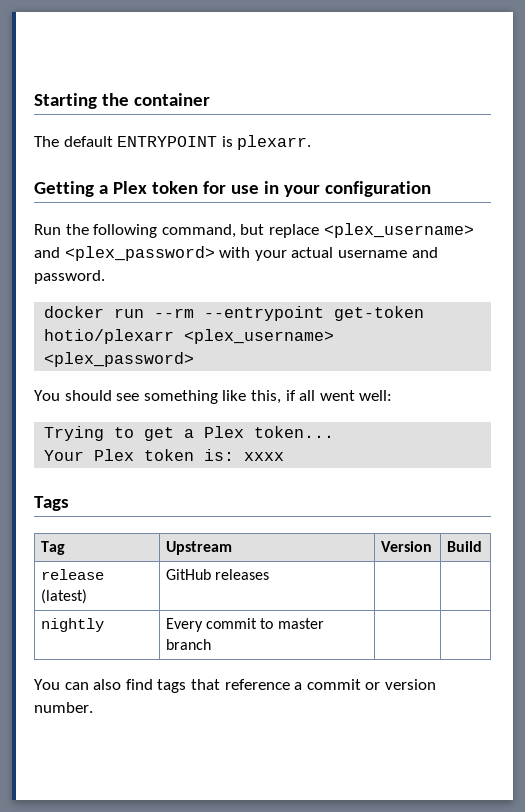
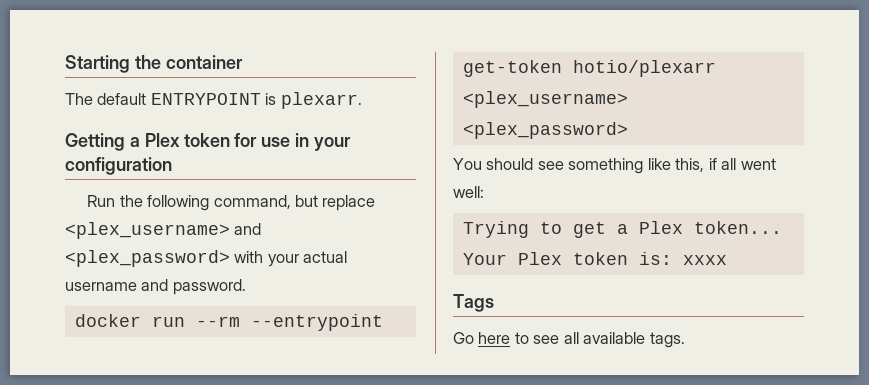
[40,541,65,555] [165,541,232,555] [380,541,432,552] [446,541,482,552] [40,569,104,580] [40,589,87,604] [165,569,270,580] [40,618,104,632] [165,618,324,632] [165,639,211,650] [34,679,436,693] [34,702,93,713] // Tag | Upstream | Version | Build // release (latest) | GitHub releases | | // nightly | Every commit to master branch | | // You can also find tags that reference a commit or version number. -> [453,332,685,348] // Go here to see all available tags.

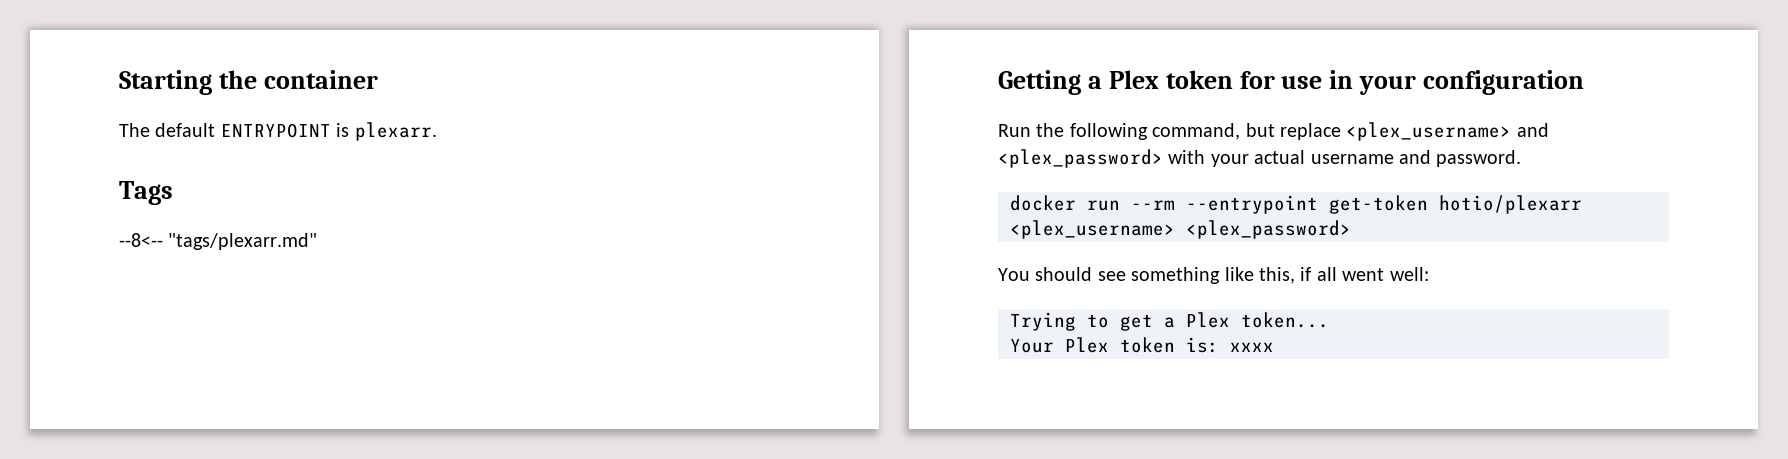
(362, 100) none -> [119,181,173,205] [119,233,318,250] // Tags // --8<-- "tags/plexarr.md"
[453,294,494,312] [453,332,685,348] // Tags // Go here to see all available tags. -> (1274, 347) none

